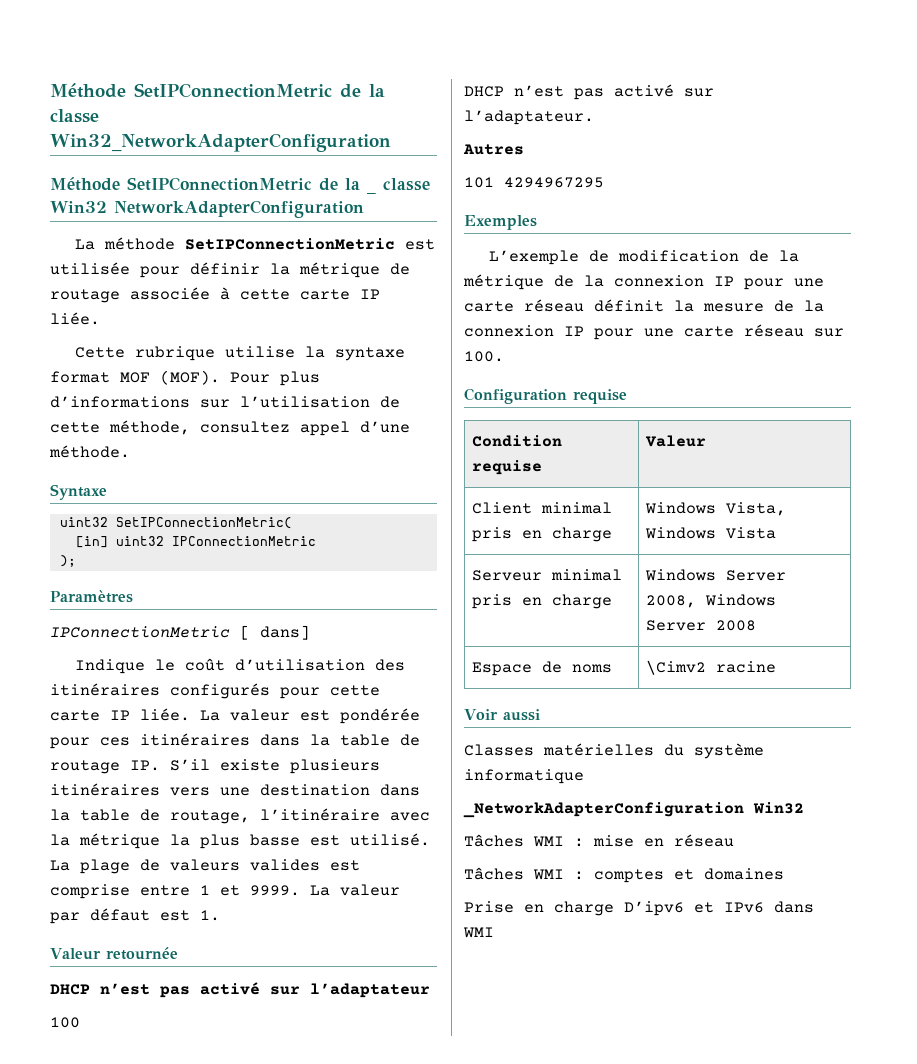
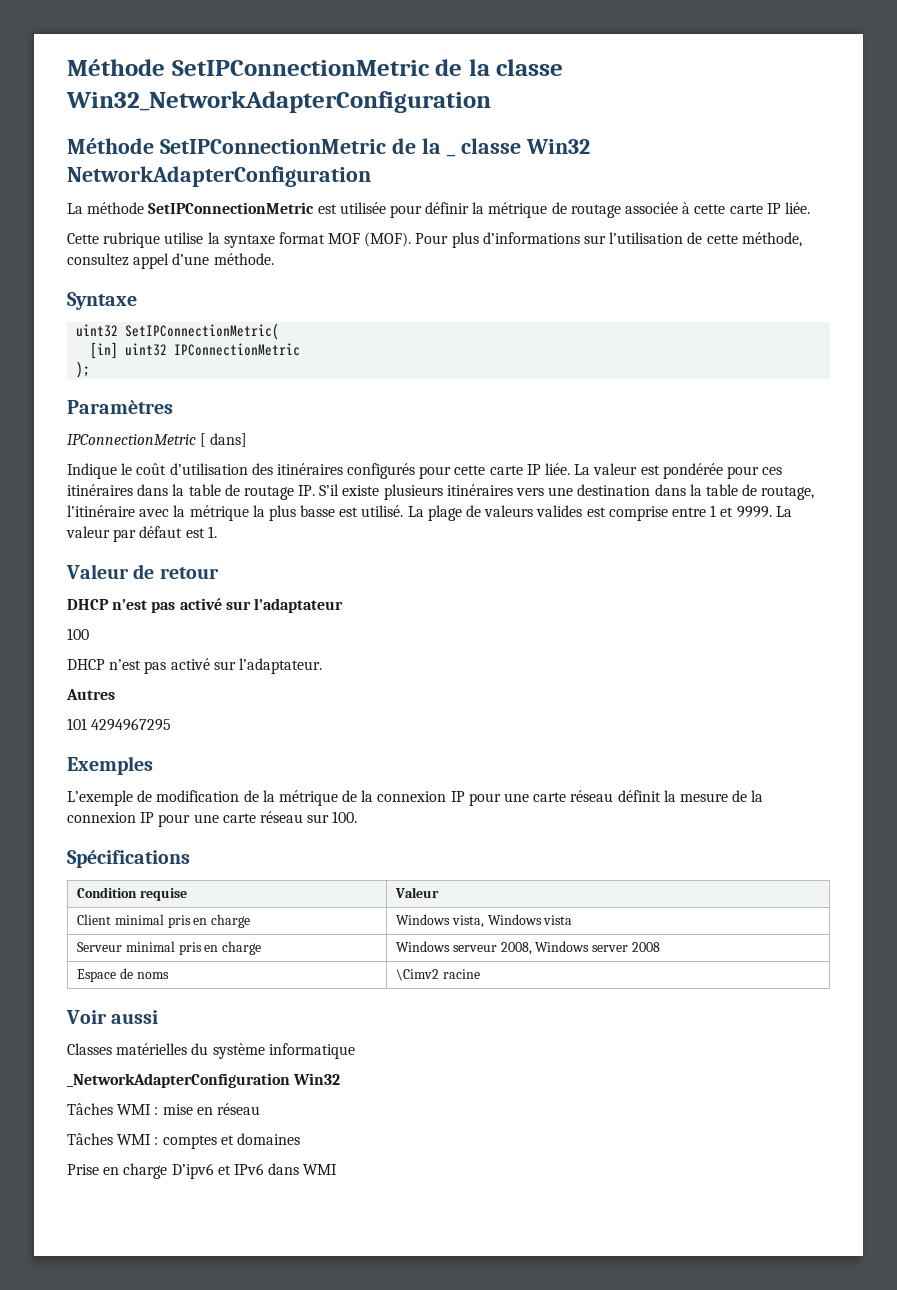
[105,947,178,960] retournée -> [133,564,219,579] de retour
[464,388,627,404] Configuration requise -> [67,850,190,868] Spécifications
[726,502,787,516] [645,527,777,539] Vista, Windows Vista -> [451,914,573,928] vista, Windows vista
[726,570,787,581] Server -> [452,945,497,952] serveur
[646,620,707,631] Server -> [592,945,629,952] server

